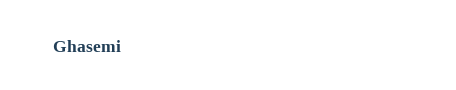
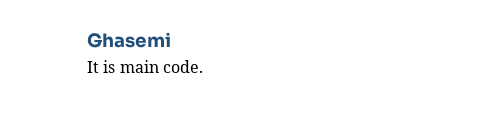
(121, 46) none -> [87,60,203,73] // It is main code.

